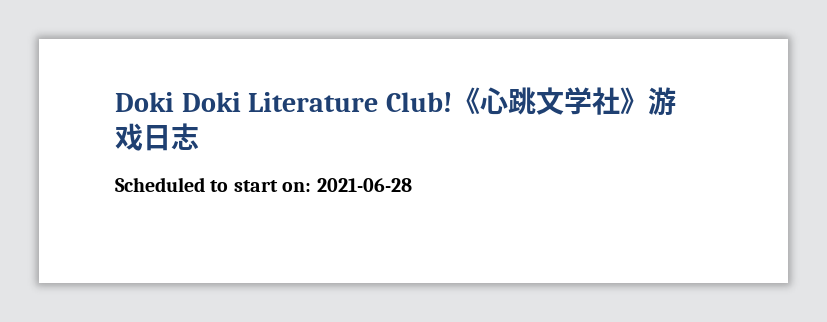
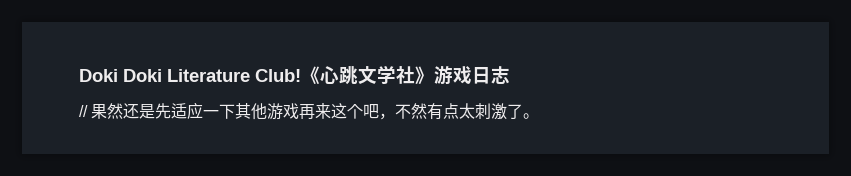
[115,177,412,192] Scheduled to start on: 2021-06-28 -> [79,102,540,120] // 果然还是先适应一下其他游戏再来这个吧，不然有点太刺激了。

